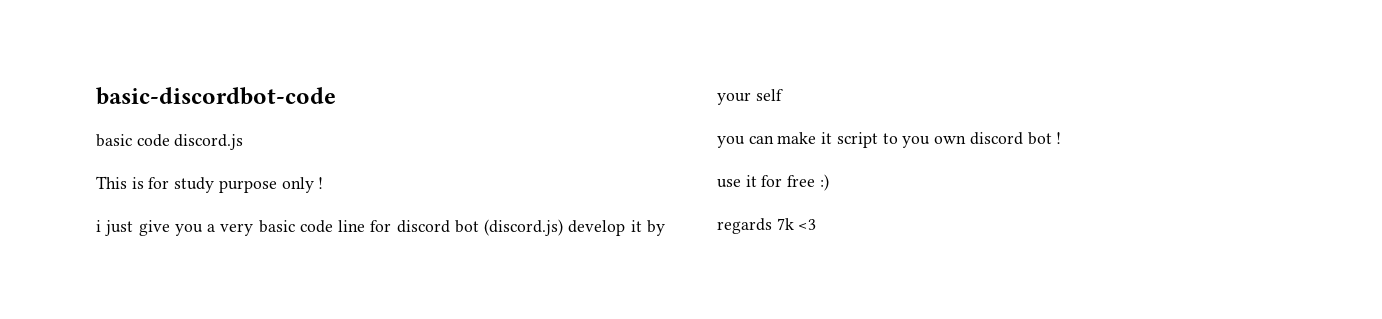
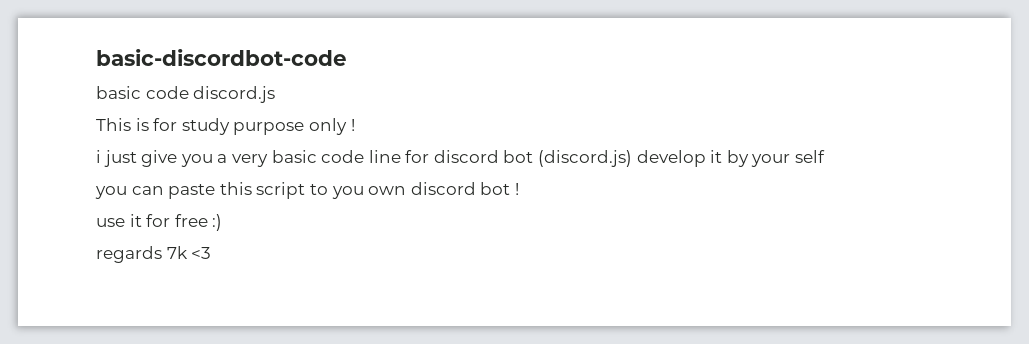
[777,132,833,144] make it -> [168,182,252,199] paste this

